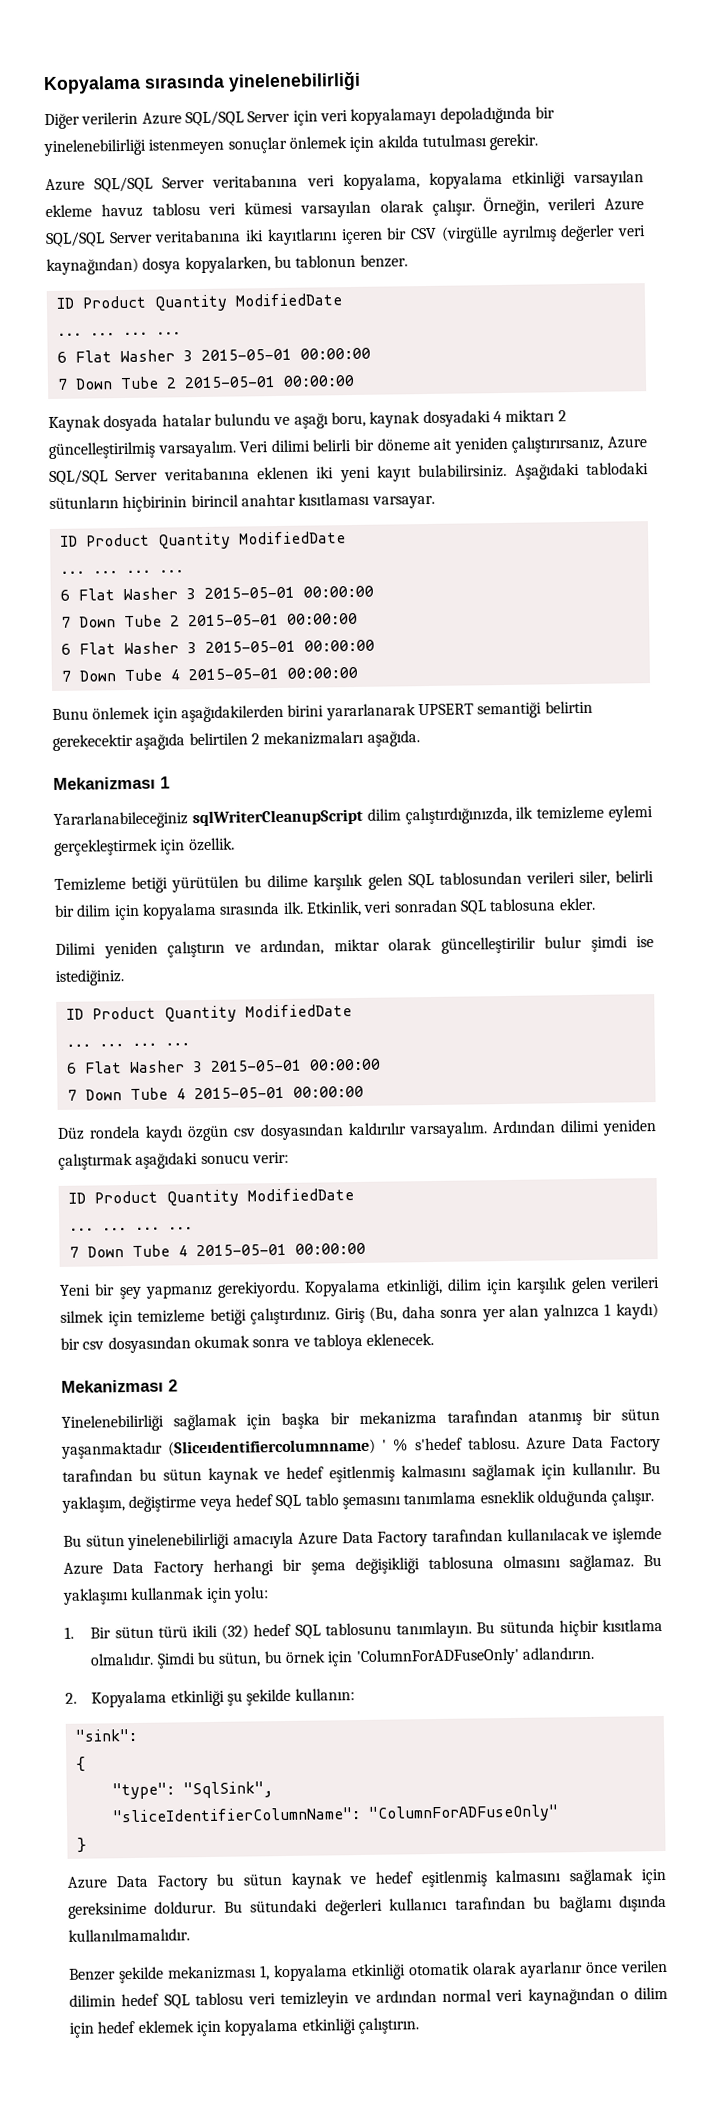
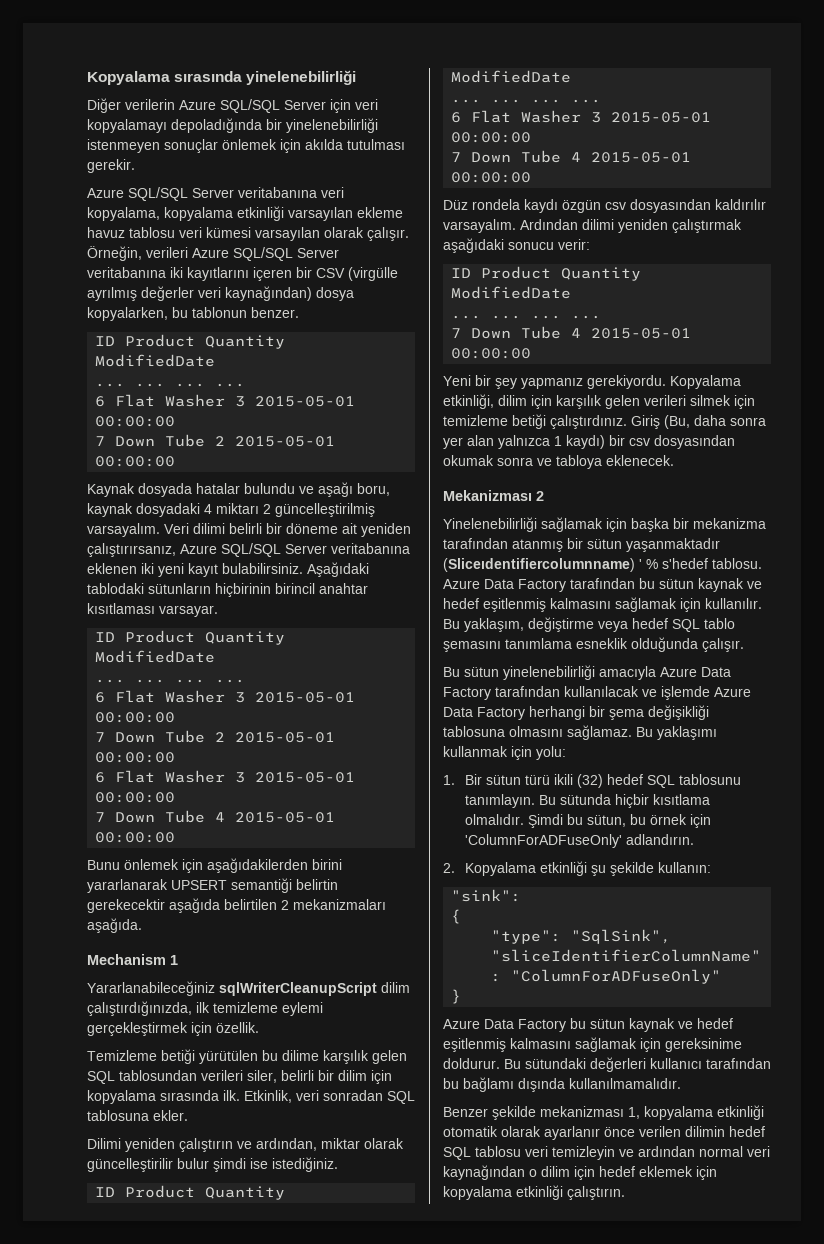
[53,776,156,790] Mekanizması -> [87,954,166,965] Mechanism

